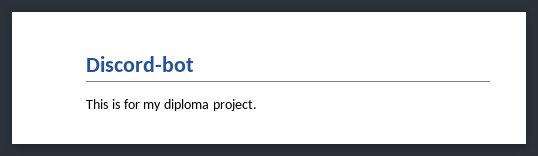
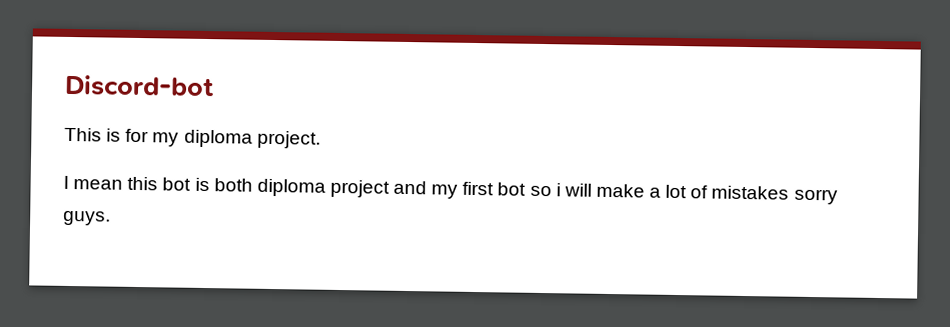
(257, 105) none -> [63,175,838,205] [63,210,111,226] // I mean this bot is both diploma project and my first bot so i will make a lot of mistakes sorry guys.

